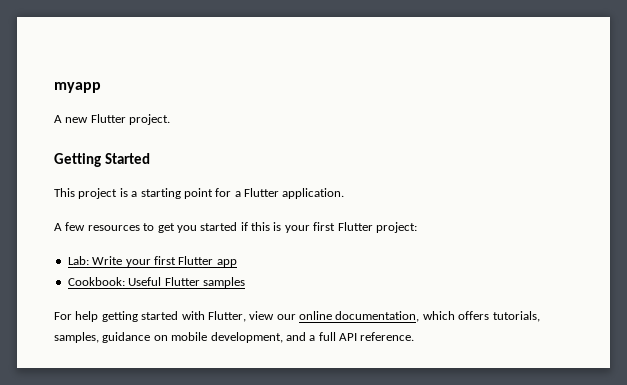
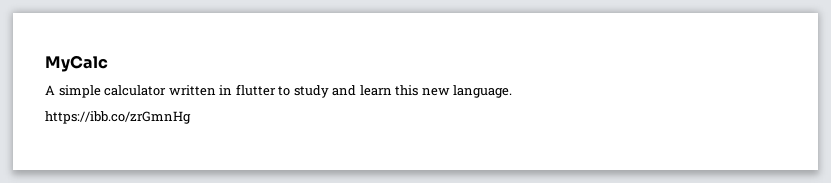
[54,82,101,93] [54,114,171,125] [54,153,150,167] [54,188,345,199] [54,222,417,233] [67,256,237,267] [67,277,245,288] [54,311,540,322] [54,332,415,343] myapp // A new Flutter project. // Getting Started // This project is a starting point for a Flutter application. // A few resources to get you started if this is your first Flutter project: // Lab: Write your first Flutter app // Cookbook: Useful Flutter samples // For help getting started with Flutter, view our online documentation, which offers tutorials, samples, guidance on mobile development, and a full API reference. -> [45,55,108,72] [45,84,513,98] [45,111,191,124] MyCalc // A simple calculator written in flutter to study and learn this new language. // https://ibb.co/zrGmnHg

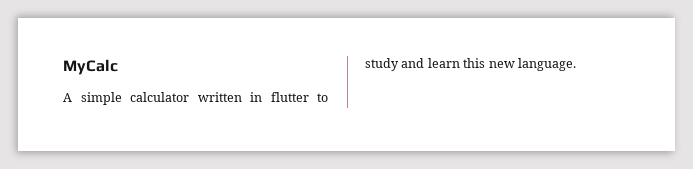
[45,111,191,124] // https://ibb.co/zrGmnHg -> (576, 64) none

